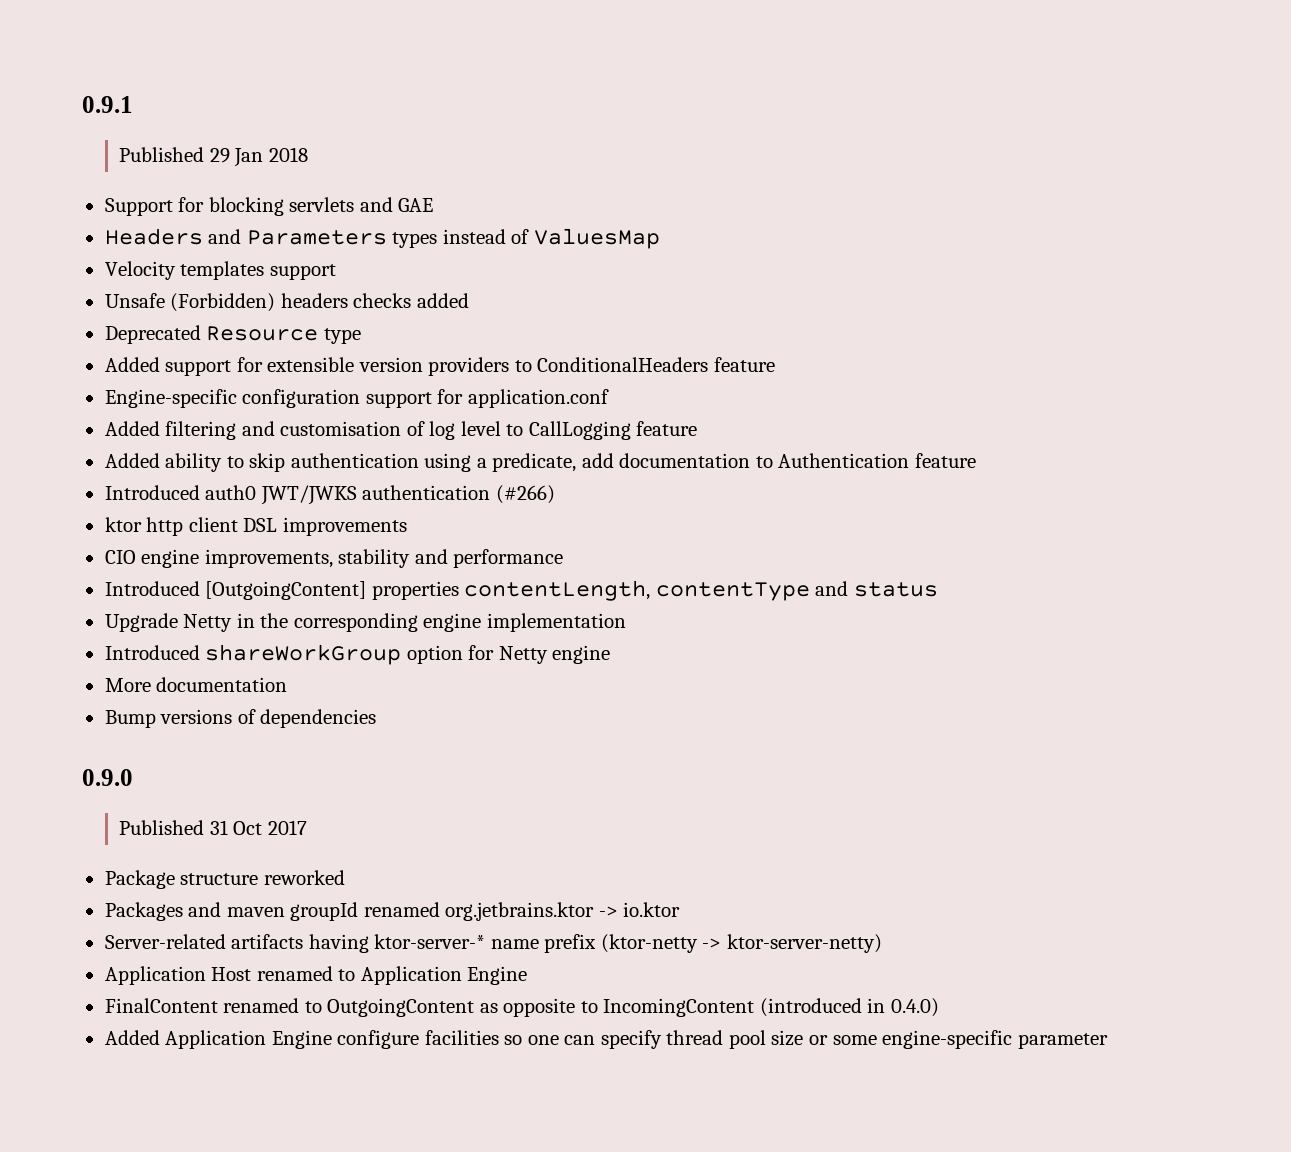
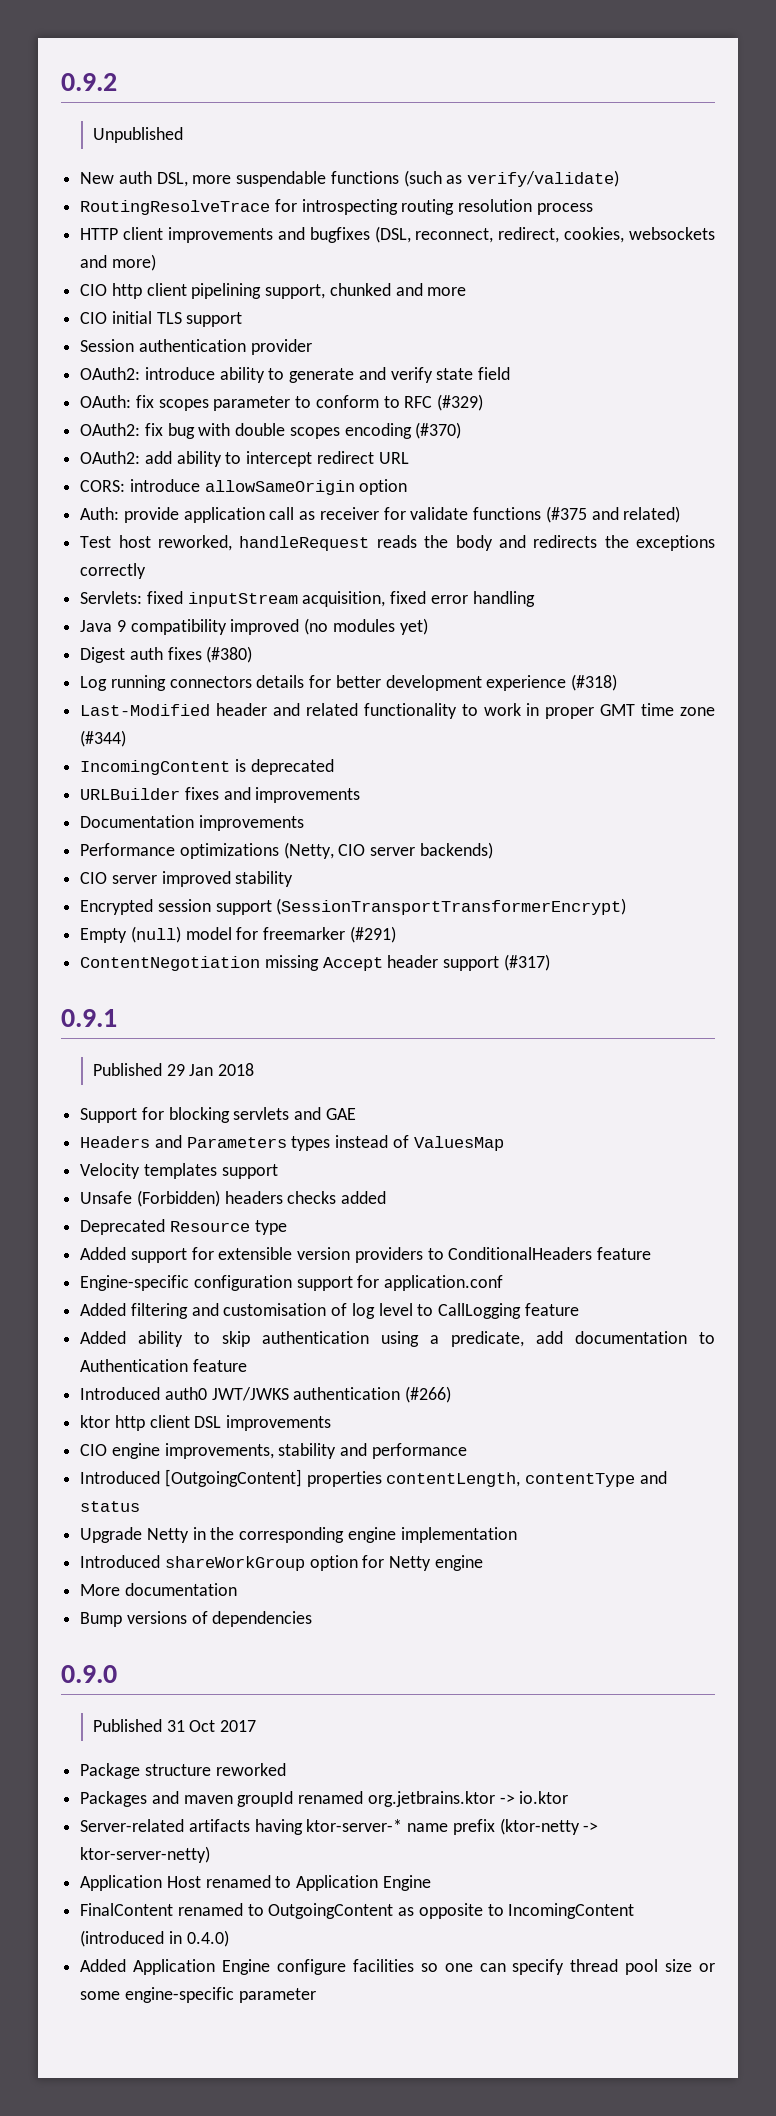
(82, 104) none -> [61,73,117,91] [92,127,183,143] [80,170,620,187] [80,199,593,215] [80,226,715,243] [80,254,156,271] [80,283,467,299] [80,311,243,327] [80,339,312,355] [80,367,511,383] [80,394,484,411] [80,422,462,439] [80,451,409,467] [80,479,408,495] [80,506,681,523] [80,535,715,551] [80,563,147,579] [80,591,535,607] [80,618,428,635] [80,646,253,663] [80,674,618,691] [80,703,715,719] [80,730,127,747] [80,759,334,775] [80,787,361,803] [80,815,304,831] [80,842,493,859] [80,871,294,887] [80,898,627,915] [80,926,396,943] [80,954,550,971] 0.9.2 // Unpublished // New auth DSL, more suspendable functions (such as verify/validate) // RoutingResolveTrace for introspecting routing resolution process // HTTP client improvements and bugfixes (DSL, reconnect, redirect, cookies, websockets and more) // CIO http client pipelining support, chunked and more // CIO initial TLS support // Session authentication provider // OAuth2: introduce ability to generate and verify state field // OAuth: fix scopes parameter to conform to RFC (#329) // OAuth2: fix bug with double scopes encoding (#370) // OAuth2: add ability to intercept redirect URL // CORS: introduce allowSameOrigin option // Auth: provide application call as receiver for validate functions (#375 and related) // Test host reworked, handleRequest reads the body and redirects the exceptions correctly // Servlets: fixed inputStream acquisition, fixed error handling // Java 9 compatibility improved (no modules yet) // Digest auth fixes (#380) // Log running connectors details for better development experience (#318) // Last-Modified header and related functionality to work in proper GMT time zone (#344) // IncomingContent is deprecated // URLBuilder fixes and improvements // Documentation improvements // Performance optimizations (Netty, CIO server backends) // CIO server improved stability // Encrypted session support (SessionTransportTransformerEncrypt) // Empty (null) model for freemarker (#291) // ContentNegotiation missing Accept header support (#317) //

